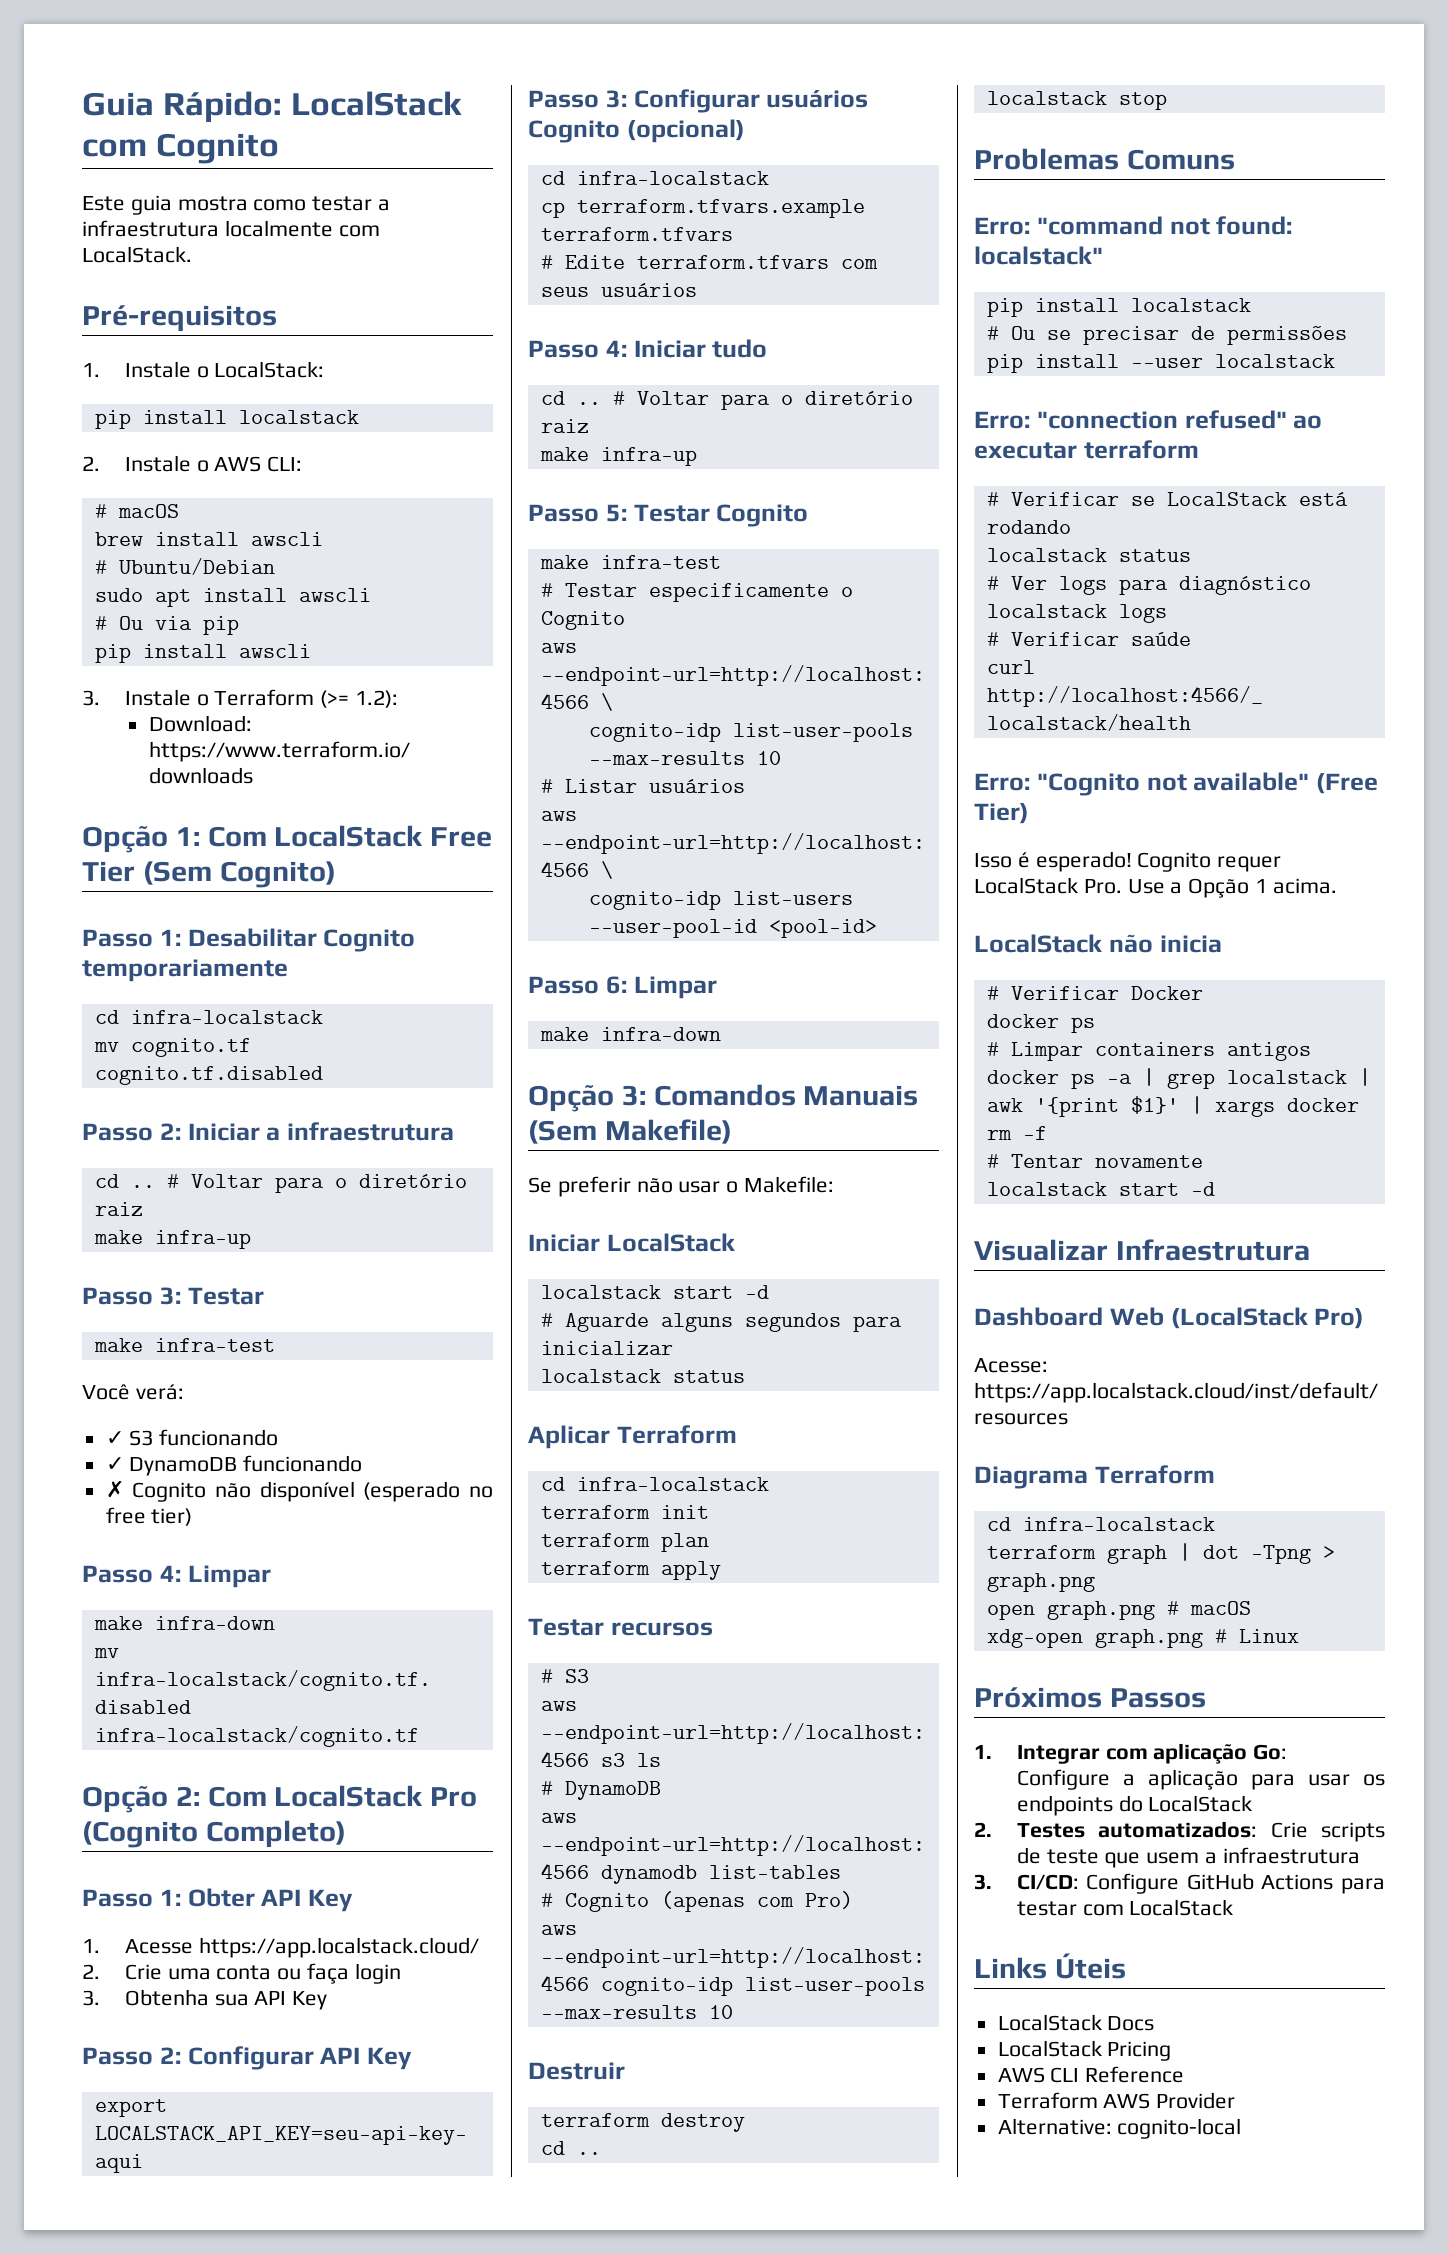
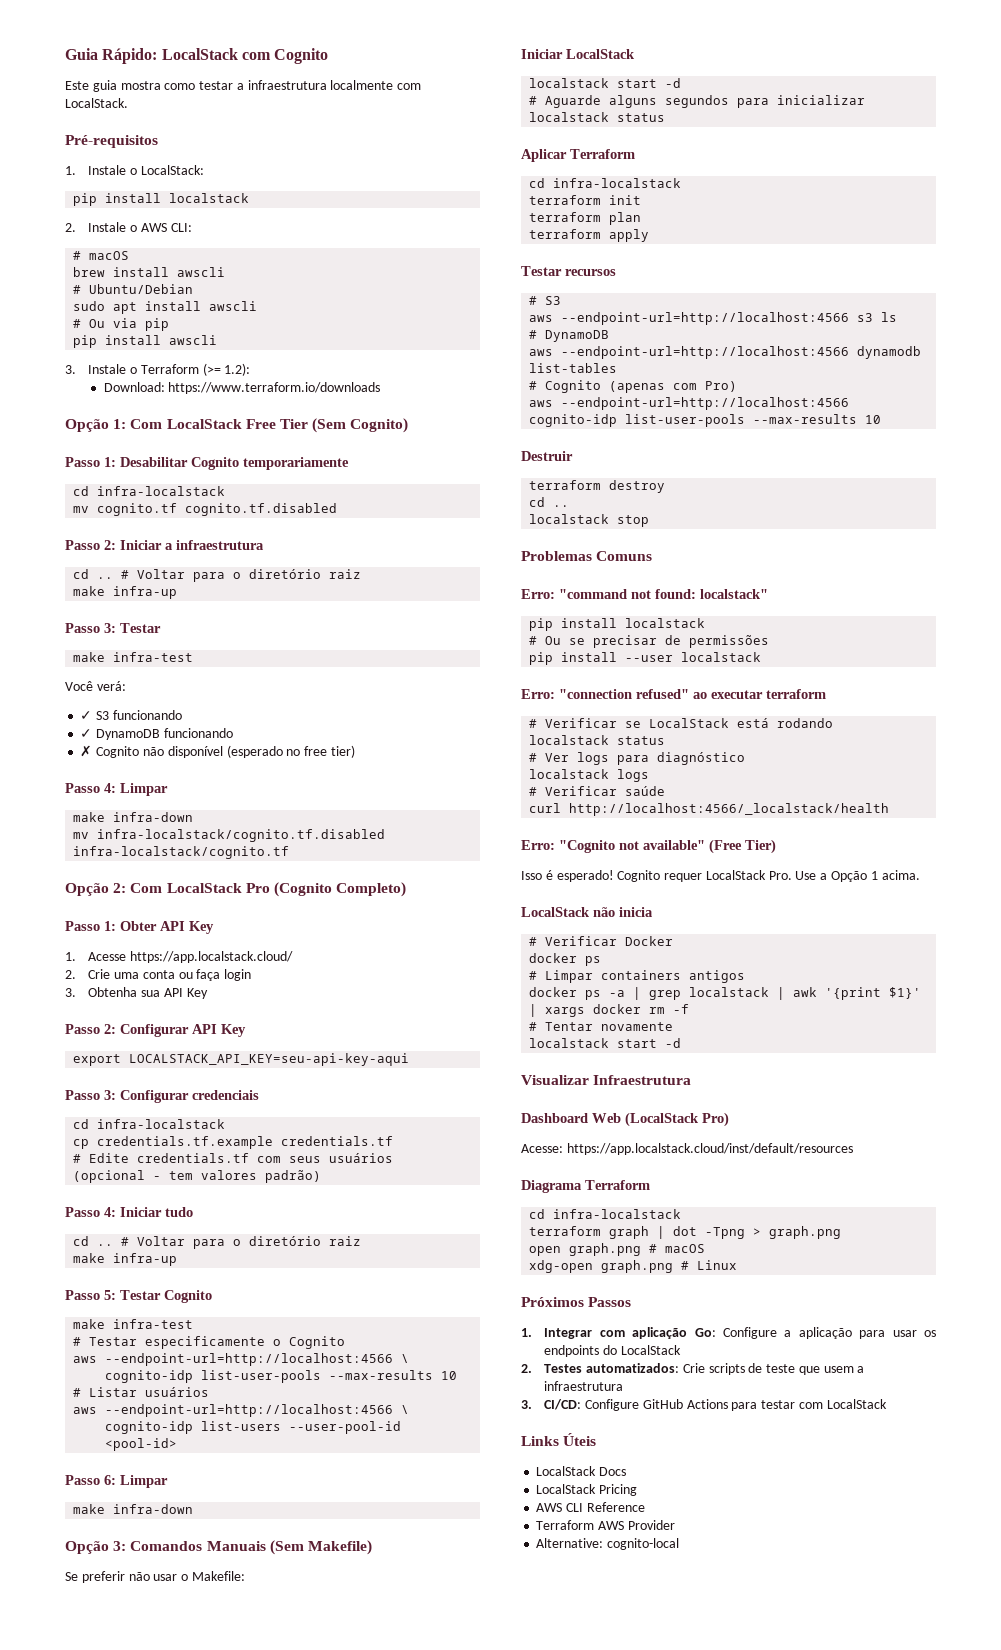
[766,90,869,108] [528,119,745,143] usuários Cognito (opcional) -> [192,1090,259,1100] credenciais
[576,199,865,218] [540,227,733,241] terraform.tfvars.example terraform.tfvars -> [97,1136,394,1149] credentials.tf.example credentials.tf
[636,255,829,269] terraform.tfvars -> [137,1153,250,1163] credentials.tf
(697, 290) none -> [73,1170,322,1183] (opcional - tem valores padrão)

